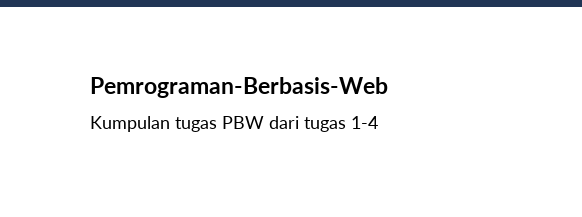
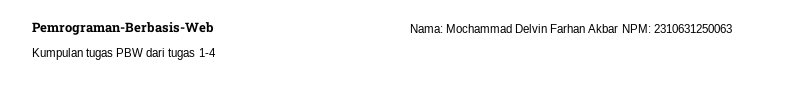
(378, 122) none -> [410,24,732,33] // Nama: Mochammad Delvin Farhan Akbar NPM: 2310631250063

